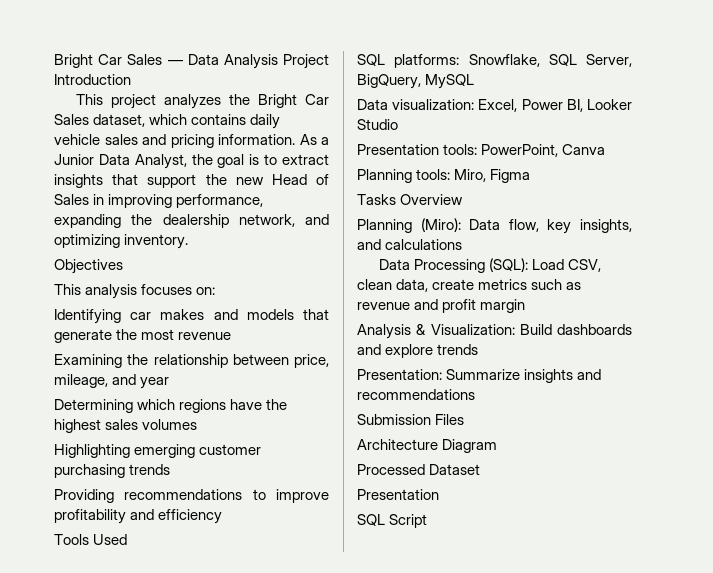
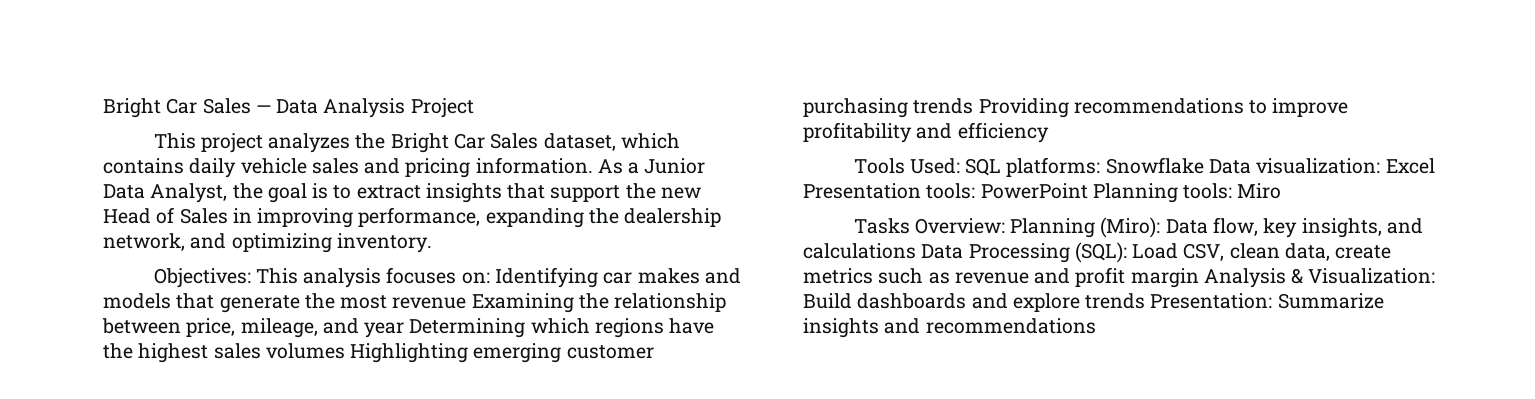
[54,74,131,85] Introduction -> (474, 108) none
[54,259,123,274] Objectives // -> [153,268,251,288] Objectives:
(216, 291) // -> (490, 278) none
(232, 336) // -> (467, 303) none
(170, 383) // -> (405, 330) none
(198, 424) // -> (345, 351) none
(171, 469) // -> (974, 106) none
[93,534,128,545] Used // -> [909,158,960,174] Used:
[468,54,632,67] [357,74,475,89] [357,99,632,112] [357,119,398,130] [357,144,606,157] [357,169,531,183] Snowflake, SQL Server, BigQuery, MySQL // Data visualization: Excel, Power BI, Looker Studio // Presentation tools: PowerPoint, Canva // Planning tools: Miro, Figma -> [1105,157,1435,174] [803,183,1282,203] Snowflake Data visualization: Excel Presentation tools: PowerPoint Planning tools: Miro
[400,194,464,205] Overview // -> [914,218,1005,234] Overview:
(463, 244) // -> (916, 251) none
(526, 306) // -> (1199, 278) none
(479, 349) // -> (1146, 301) none
[357,414,465,425] [357,439,498,453] [357,464,481,475] [357,489,439,500] [357,514,428,528] // Submission Files // Architecture Diagram // Processed Dataset // Presentation // SQL Script -> (1096, 326) none

